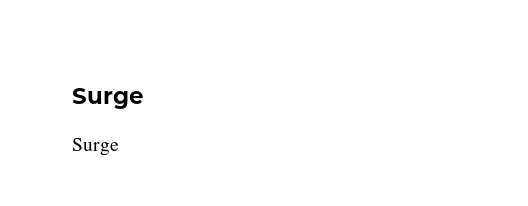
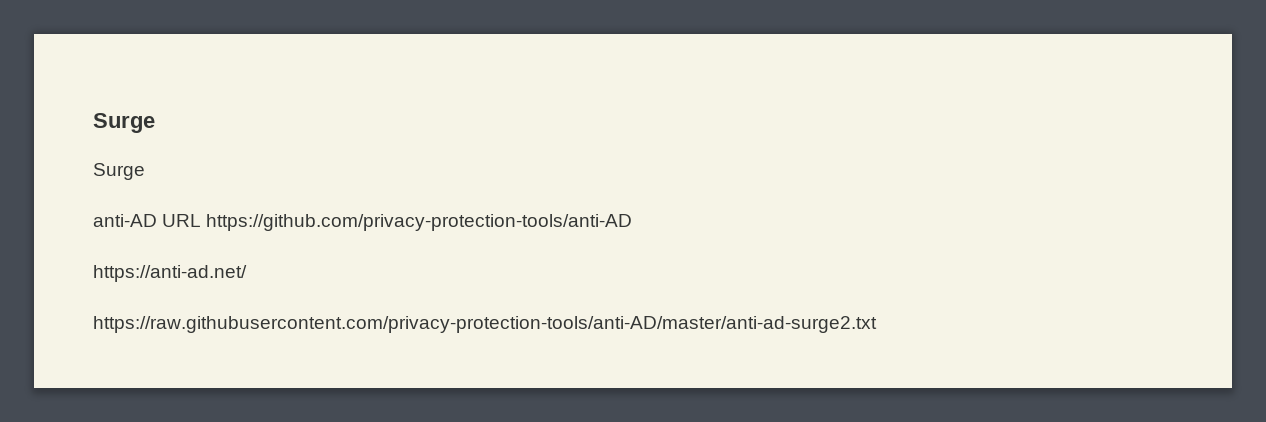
(119, 147) none -> [93,214,633,231] [93,265,247,282] [93,316,877,333] // anti-AD URL https://github.com/privacy-protection-tools/anti-AD // https://anti-ad.net/ // https://raw.githubusercontent.com/privacy-protection-tools/anti-AD/master/anti-ad-surge2.txt

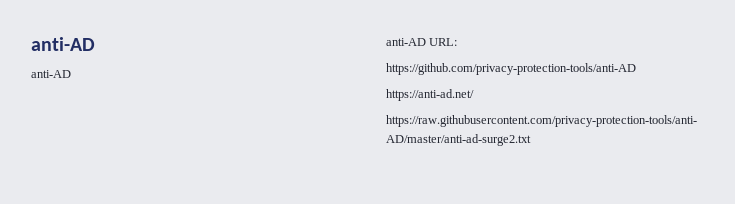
[93,113,155,133] [93,163,145,180] [93,214,202,227] Surge // Surge // anti-AD URL -> [31,37,95,51] [31,70,71,78] [386,38,458,46] anti-AD // anti-AD // anti-AD URL: //

